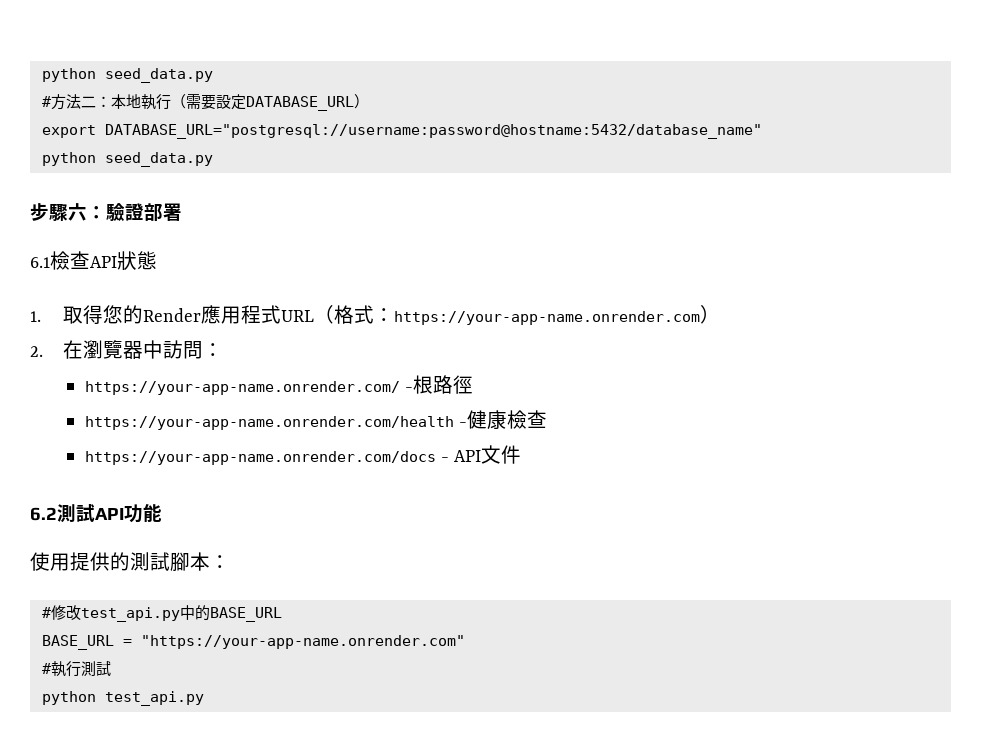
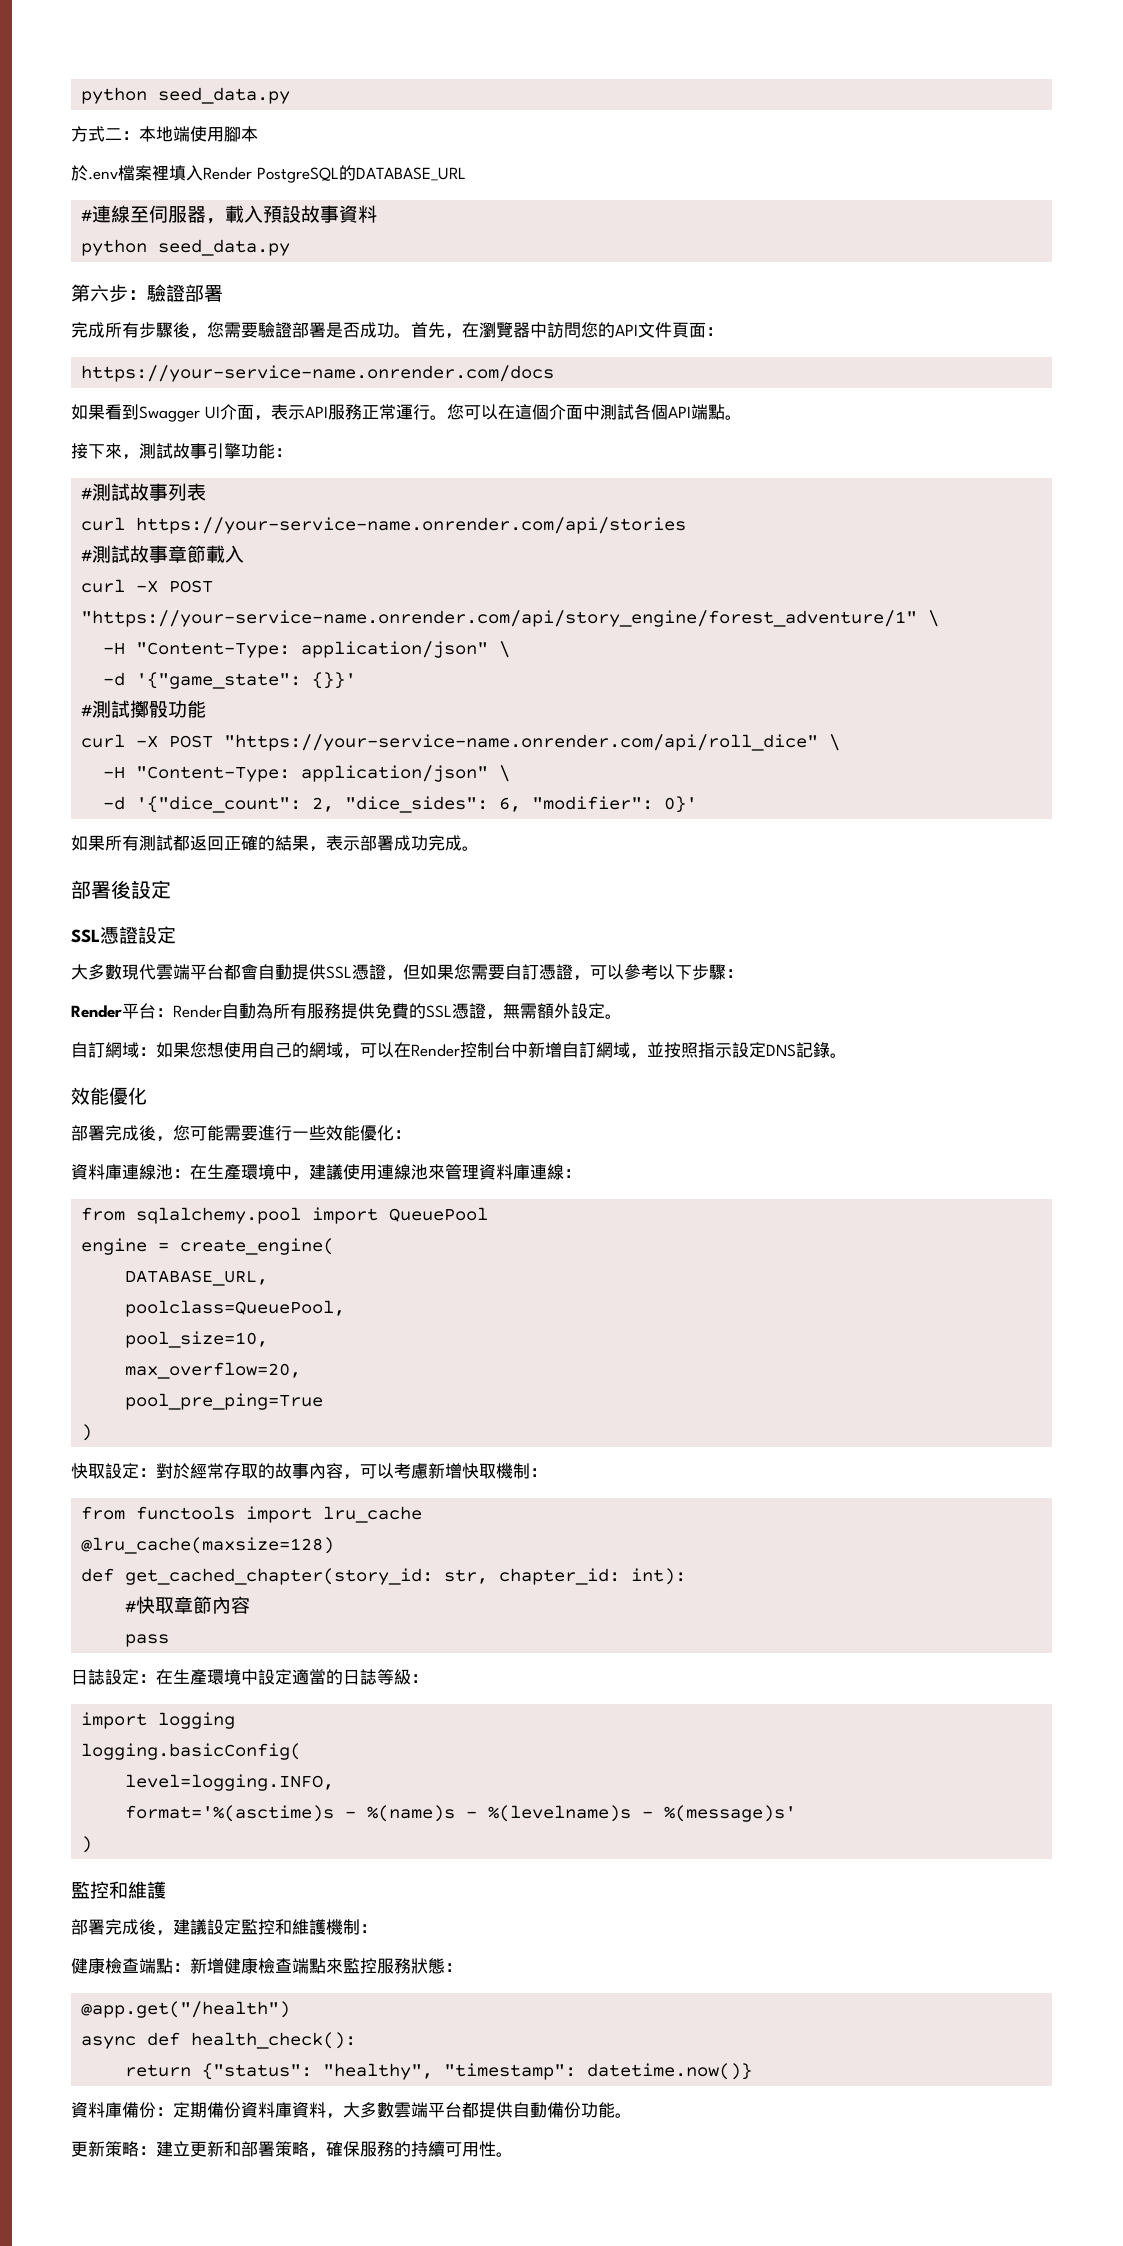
[41,68,213,83] [41,94,369,111] [41,124,762,139] [41,152,213,167] [30,203,87,221] python seed_data.py // #方法二：本地執行（需要設定DATABASE_URL） // export DATABASE_URL="postgresql://username:password@hostname:5432/database_name" // python seed_data.py // 步驟六 -> [81,87,291,104] [71,126,258,142] [71,165,466,183] [81,205,378,224] [81,239,291,256] [71,284,128,303] python seed_data.py // 方式二：本地端使用腳本 // 於.env檔案裡填入Render PostgreSQL的DATABASE_URL // #連線至伺服器，載入預設故事資料 // python seed_data.py // 第六步
[30,251,157,271] [30,305,721,325] [30,340,224,359] [84,375,474,395] [84,410,548,430] [84,445,522,465] [30,504,162,523] [30,552,230,572] [41,605,282,622] [41,635,465,650] [41,661,111,677] [41,691,204,706] 6.1檢查API狀態 // 1.取得您的Render應用程式URL（格式：https://your-app-name.onrender.com） // 2.在瀏覽器中訪問： // https://your-app-name.onrender.com/ -根路徑 // https://your-app-name.onrender.com/health -健康檢查 // https://your-app-name.onrender.com/docs - API文件 // 6.2測試API功能 // 使用提供的測試腳本： // #修改test_api.py中的BASE_URL // BASE_URL = "https://your-app-name.onrender.com" // #執行測試 // python test_api.py -> [71,322,723,339] [81,365,555,382] [71,403,742,422] [71,443,292,460] [81,483,207,501] [81,517,687,534] [81,545,245,563] [81,579,214,593] [81,610,940,627] [103,641,511,658] [103,672,357,689] [81,700,207,718] [81,734,841,751] [103,765,511,782] [103,796,698,813] [71,835,479,852] [71,880,171,899] [71,926,176,944] [71,963,743,981] [71,1003,622,1020] [71,1042,847,1059] [71,1087,147,1105] [71,1125,411,1142] [71,1164,581,1181] [81,1207,489,1224] [81,1238,335,1255] [125,1270,269,1286] [125,1300,346,1317] [125,1331,269,1348] [125,1362,302,1379] [125,1393,324,1410] [81,1424,93,1441] [71,1463,547,1480] [81,1506,423,1523] [81,1537,335,1554] [81,1568,687,1585] [125,1596,251,1614] [125,1634,170,1647] [71,1669,428,1685] [81,1712,236,1729] [81,1743,302,1760] [125,1774,335,1791] [125,1805,797,1822] [81,1836,93,1853] [71,1881,166,1899] [71,1919,377,1936] [71,1958,462,1974] [81,2001,291,2018] [81,2032,357,2049] [125,2063,753,2080] [71,2102,632,2119] [71,2141,513,2158] 完成所有步驟後，您需要驗證部署是否成功。首先，在瀏覽器中訪問您的API文件頁面： // https://your-service-name.onrender.com/docs // 如果看到Swagger UI介面，表示API服務正常運行。您可以在這個介面中測試各個API端點。 // 接下來，測試故事引擎功能： // #測試故事列表 // curl https://your-service-name.onrender.com/api/stories // #測試故事章節載入 // curl -X POST "https://your-service-name.onrender.com/api/story_engine/forest_adventure/1" \ // -H "Content-Type: application/json" \ // -d '{"game_state": {}}' // #測試擲骰功能 // curl -X POST "https://your-service-name.onrender.com/api/roll_dice" \ // -H "Content-Type: application/json" \ // -d '{"dice_count": 2, "dice_sides": 6, "modifier": 0}' // 如果所有測試都返回正確的結果，表示部署成功完成。 // 部署後設定 // SSL憑證設定 // 大多數現代雲端平台都會自動提供SSL憑證，但如果您需要自訂憑證，可以參考以下步驟： // Render平台：Render自動為所有服務提供免費的SSL憑證，無需額外設定。 // 自訂網域：如果您想使用自己的網域，可以在Render控制台中新增自訂網域，並按照指示設定DNS記錄。 // 效能優化 // 部署完成後，您可能需要進行一些效能優化： // 資料庫連線池：在生產環境中，建議使用連線池來管理資料庫連線： // from sqlalchemy.pool import QueuePool // engine = create_engine( // DATABASE_URL, // poolclass=QueuePool, // pool_size=10, // max_overflow=20, // pool_pre_ping=True // ) // 快取設定：對於經常存取的故事內容，可以考慮新增快取機制： // from functools import lru_cache // @lru_cache(maxsize=128) // def get_cached_chapter(story_id: str, chapter_id: int): // #快取章節內容 // pass // 日誌設定：在生產環境中設定適當的日誌等級： // import logging // logging.basicConfig( // level=logging.INFO, // format='%(asctime)s - %(name)s - %(levelname)s - %(message)s' // ) // 監控和維護 // 部署完成後，建議設定監控和維護機制： // 健康檢查端點：新增健康檢查端點來監控服務狀態： // @app.get("/health") // async def health_check(): // return {"status": "healthy", "timestamp": datetime.now()} // 資料庫備份：定期備份資料庫資料，大多數雲端平台都提供自動備份功能。 // 更新策略：建立更新和部署策略，確保服務的持續可用性。

